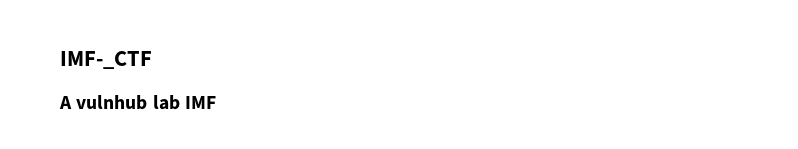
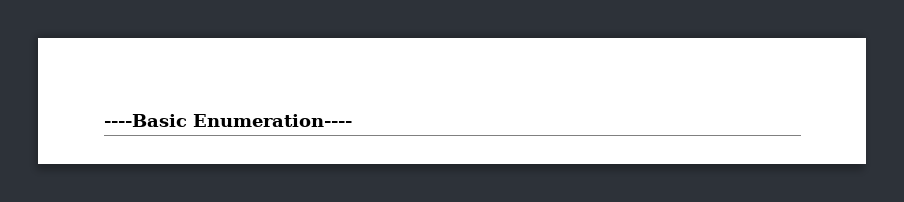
[60,51,152,69] [59,95,216,110] IMF-_CTF // A vulnhub lab IMF -> [104,114,352,127] ----Basic Enumeration----

